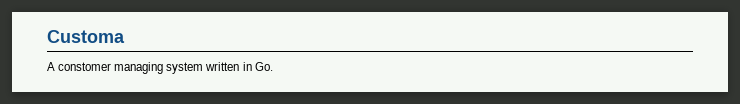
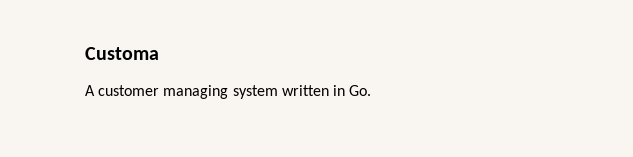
[58,62,112,71] constomer -> [98,85,160,96] customer

